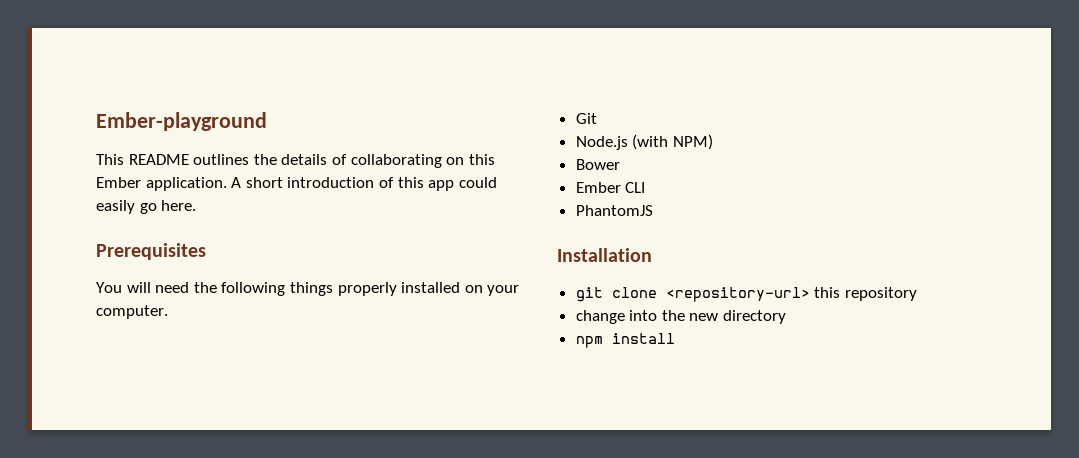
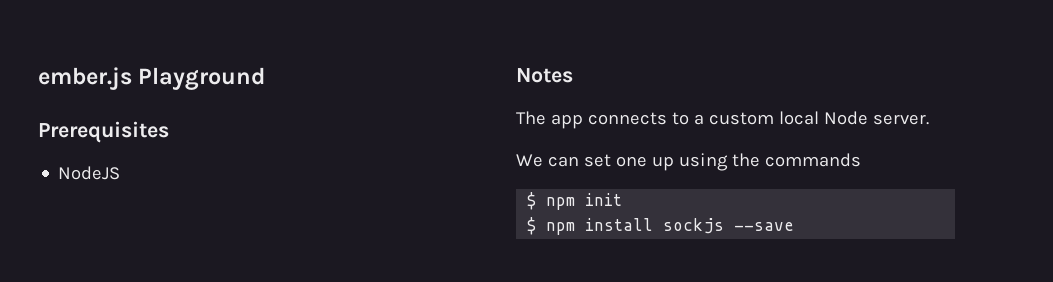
[96,112,267,131] [96,154,495,168] [96,177,497,191] [96,200,197,214] [96,243,206,260] [96,282,520,296] [96,305,168,319] [575,113,597,124] [575,134,713,150] [575,159,620,170] [575,182,646,193] [575,205,653,216] [557,248,652,262] [575,287,917,302] [575,310,787,324] [575,333,675,348] Ember-playground // This README outlines the details of collaborating on this Ember application. A short introduction of this app could easily go here. // Prerequisites // You will need the following things properly installed on your computer. // Git // Node.js (with NPM) // Bower // Ember CLI // PhantomJS // Installation // git clone <repository-url> this repository // change into the new directory // npm install -> [38,67,266,90] [38,121,169,143] [58,166,121,180] [516,68,573,83] [516,111,929,129] [516,153,861,171] [527,192,623,210] [527,217,795,235] ember.js Playground // Prerequisites // NodeJS // Notes // The app connects to a custom local Node server. // We can set one up using the commands // $ npm init // $ npm install sockjs --save

